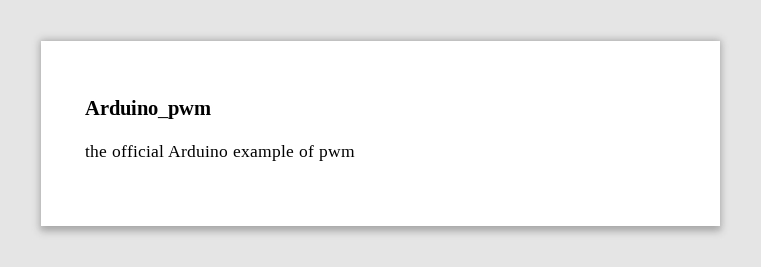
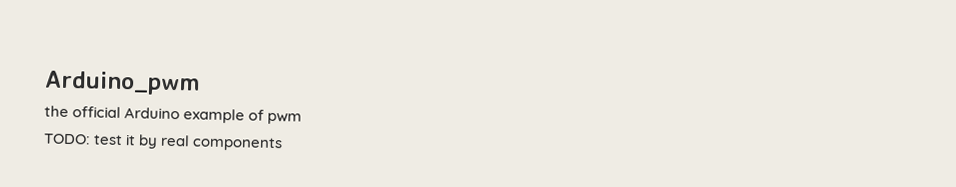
(355, 155) none -> [43,133,284,152] // TODO: test it by real components

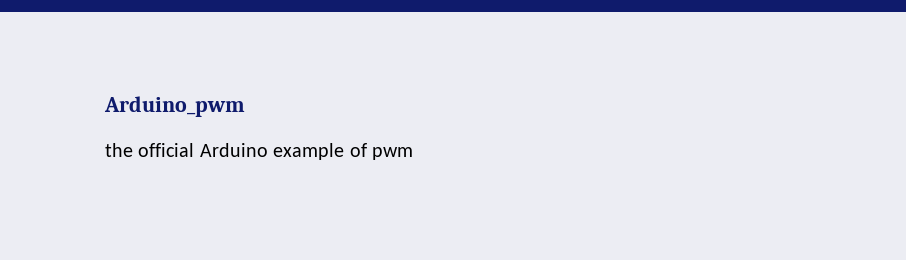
[43,133,284,152] // TODO: test it by real components -> (413, 153) none

